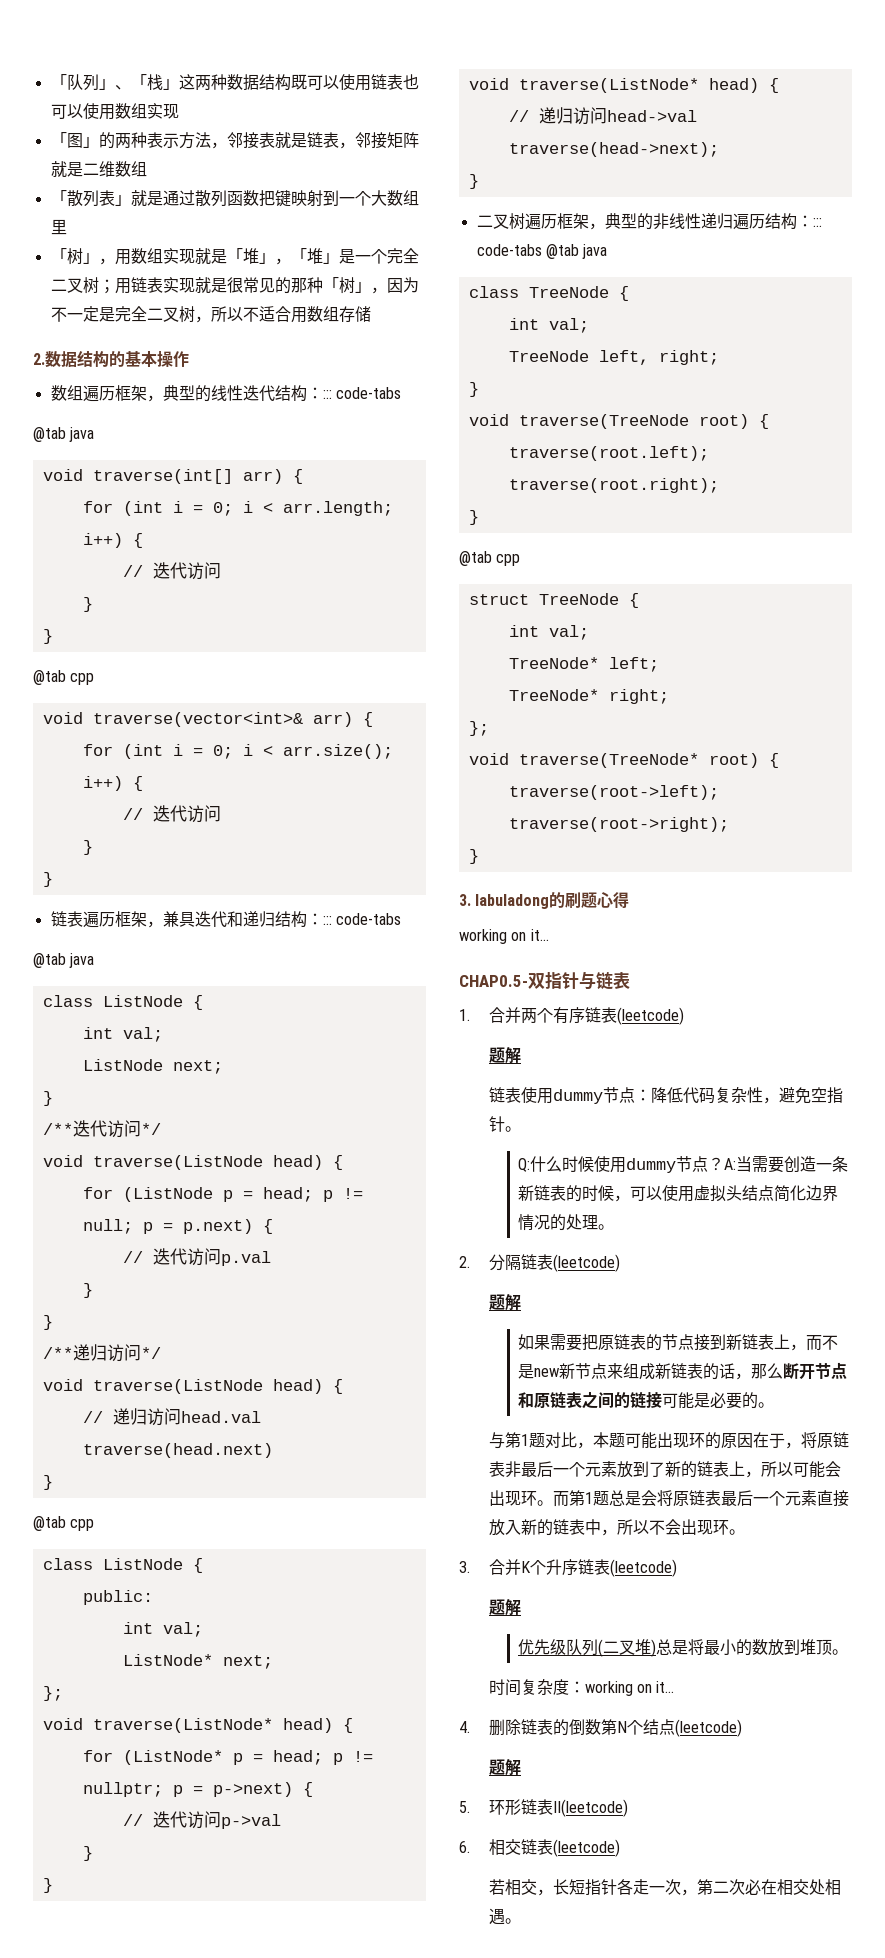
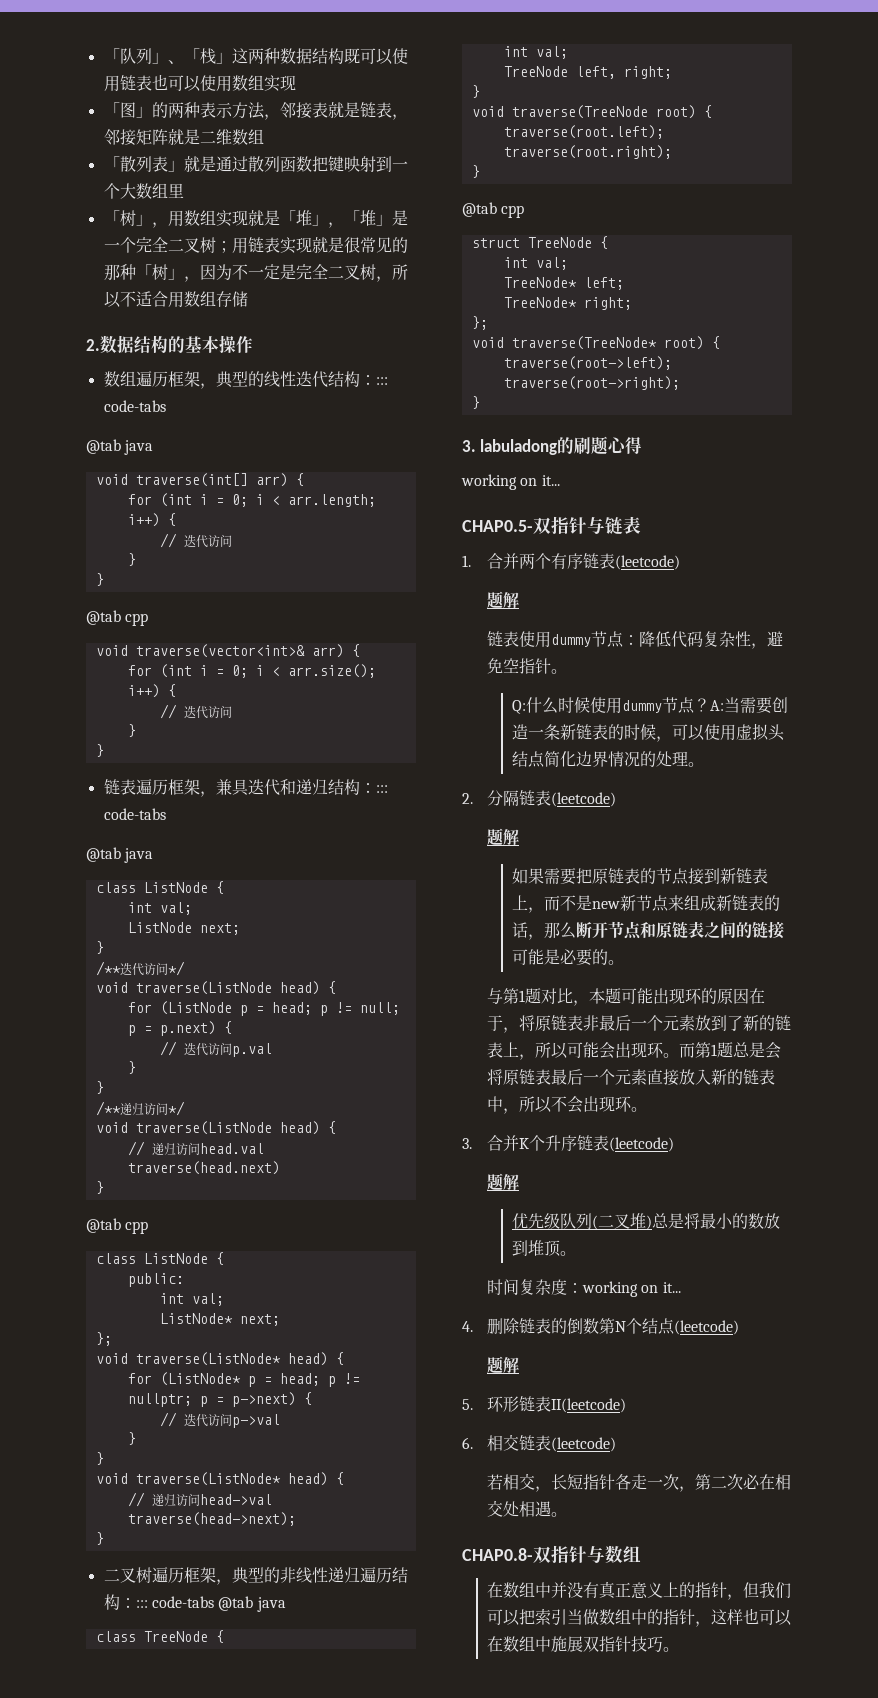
(521, 1921) none -> [462,1545,641,1564] [487,1581,792,1600] [487,1608,793,1627] [487,1636,680,1653] // CHAP0.8-双指针与数组 // 在数组中并没有真正意义上的指针，但我们可以把索引当做数组中的指针，这样也可以在数组中施展双指针技巧。

